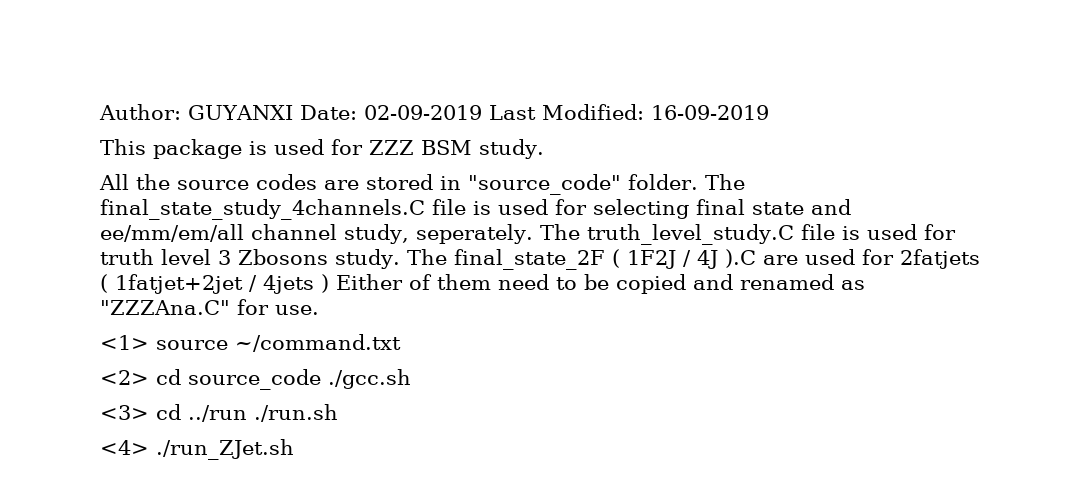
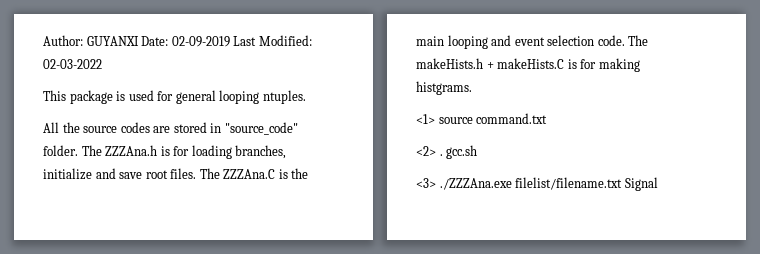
[650,105,769,120] 16-09-2019 -> [43,59,102,69] 02-03-2022
[369,139,544,159] ZZZ BSM study. -> [175,90,306,104] general looping ntuples.
[100,199,851,220] [100,224,956,245] [100,249,980,270] [100,274,865,294] [100,299,319,315] final_state_study_4channels.C file is used for selecting final state and ee/mm/em/all channel study, seperately. The truth_level_study.C file is used for truth level 3 Zbosons study. The final_state_2F ( 1F2J / 4J ).C are used for 2fatjets ( 1fatjet+2jet / 4jets ) Either of them need to be copied and renamed as "ZZZAna.C" for use. -> [105,145,287,159] [43,168,309,180] [416,35,649,49] [416,58,640,72] [416,81,472,95] ZZZAna.h is for loading branches, initialize and save root files. The ZZZAna.C is the main looping and event selection code. The makeHists.h + makeHists.C is for making histgrams.
[235,334,401,352] ~/command.txt -> [476,113,548,124] command.txt
[156,369,411,390] [100,404,338,422] [100,439,294,460] cd source_code ./gcc.sh // <3> cd ../run ./run.sh // <4> ./run_ZJet.sh -> [439,145,478,159] [416,177,658,191] . gcc.sh // <3> ./ZZZAna.exe filelist/filename.txt Signal

